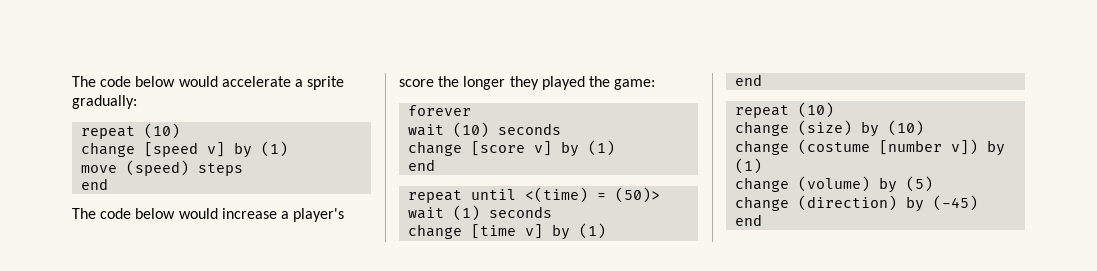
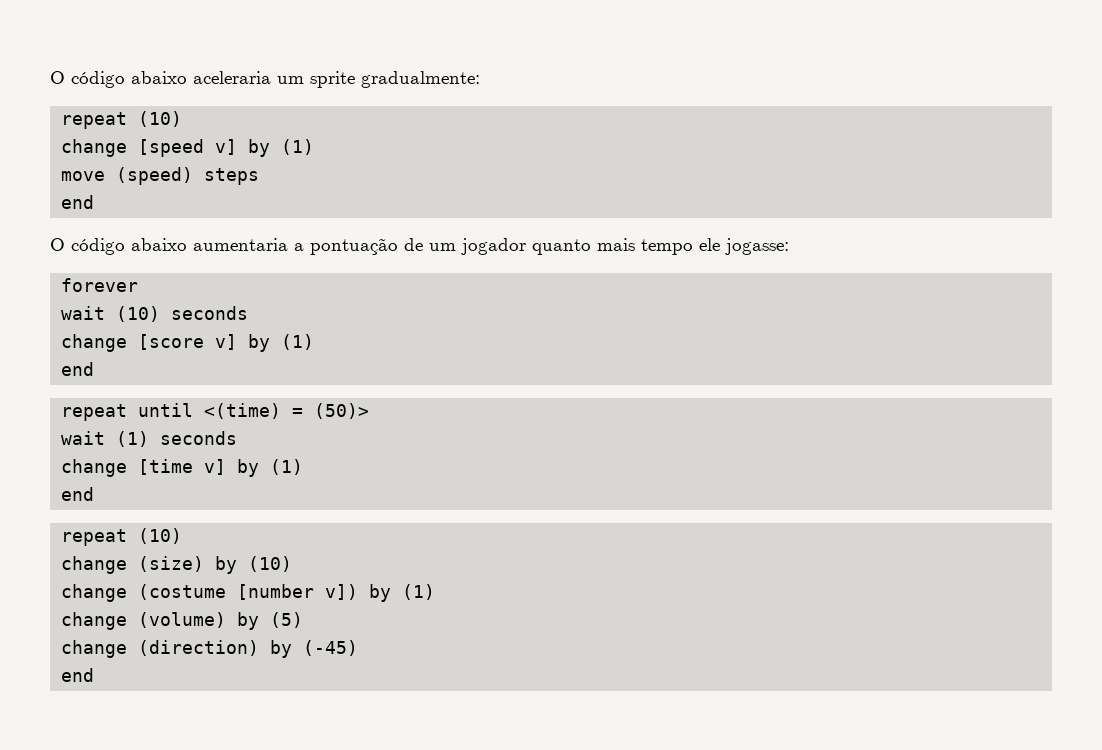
[72,76,345,90] [72,95,137,109] The code below would accelerate a sprite gradually: -> [50,71,480,88] O código abaixo aceleraria um sprite gradualmente:
[72,208,345,222] [399,76,656,90] The code below would increase a player's score the longer they played the game: -> [50,238,789,255] O código abaixo aumentaria a pontuação de um jogador quanto mais tempo ele jogasse:

